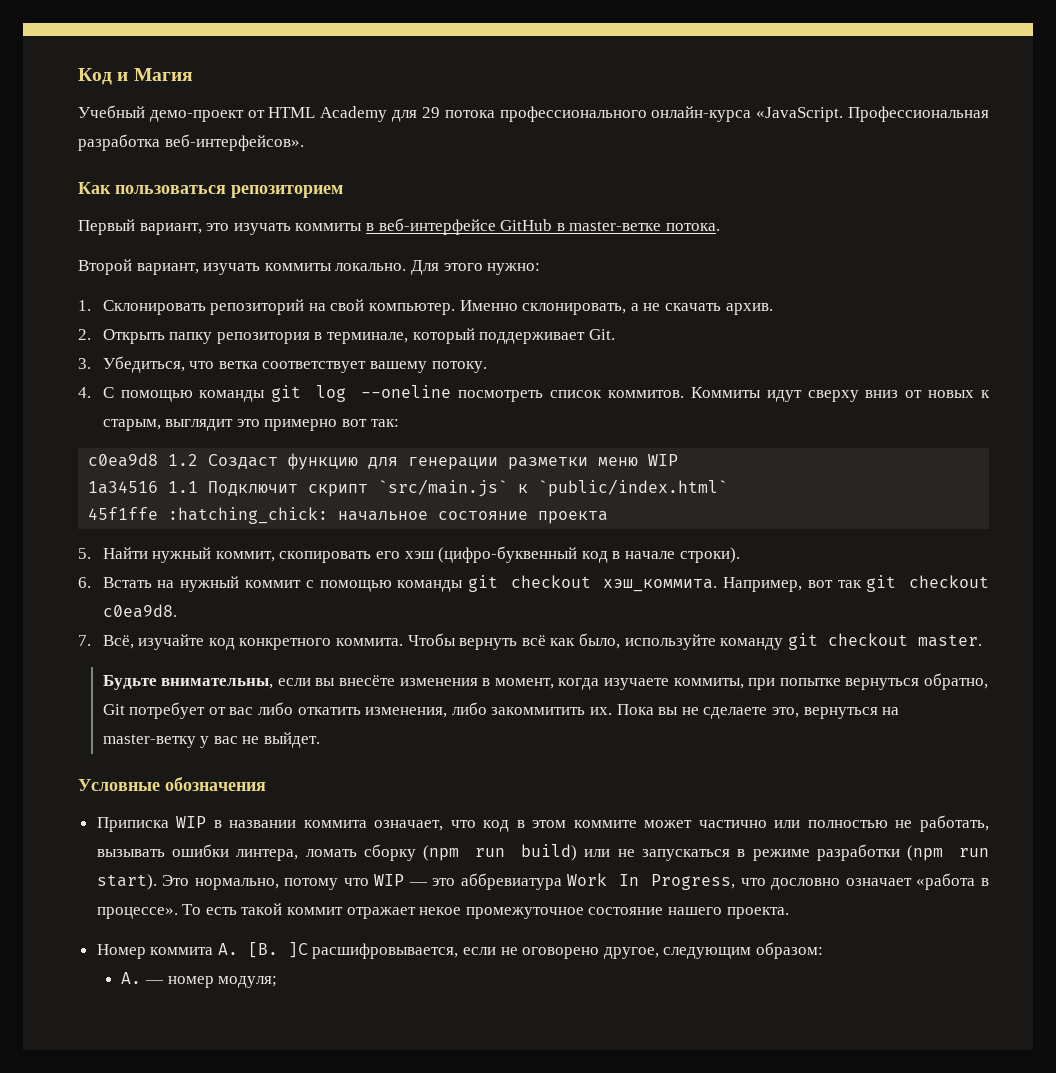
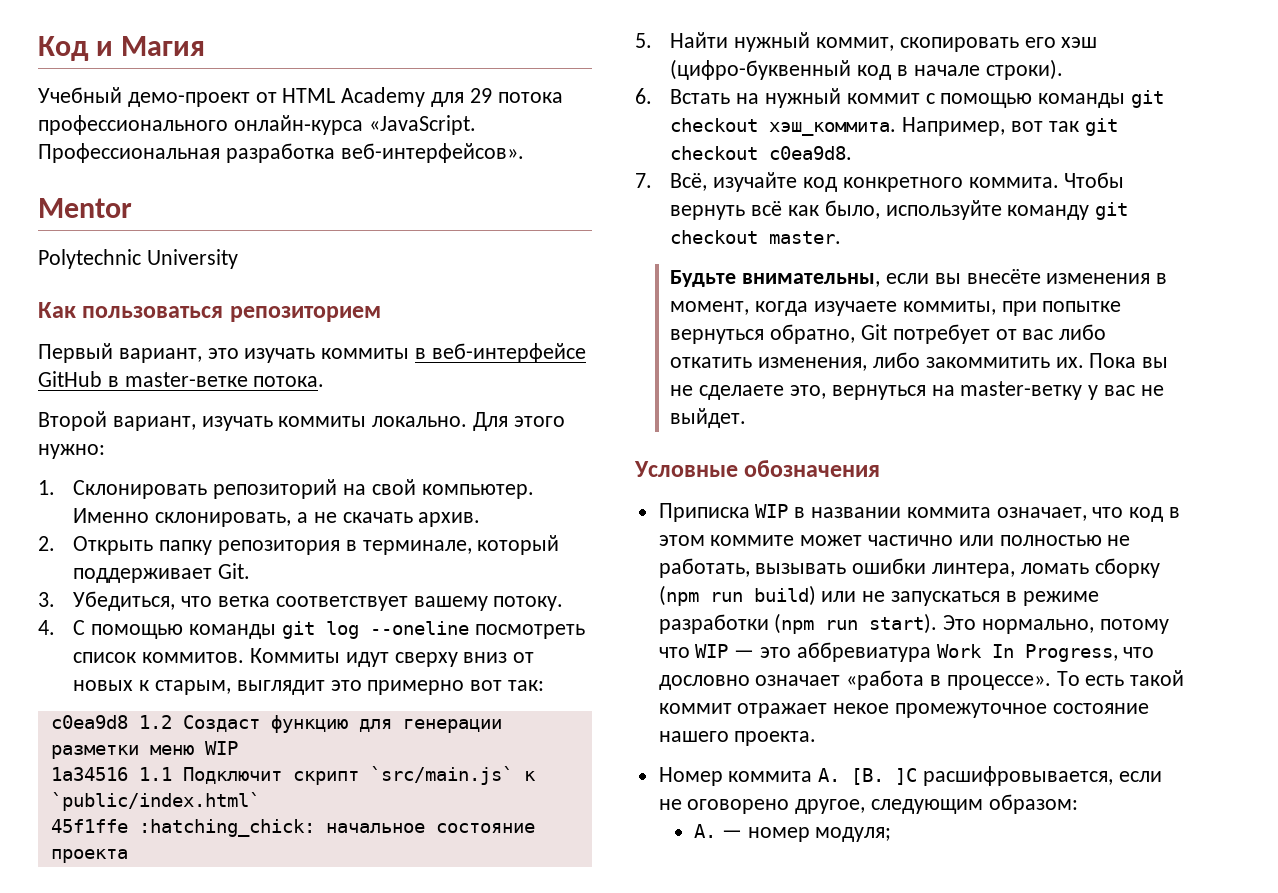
(304, 142) none -> [38,198,132,218] [38,249,238,269] // Mentor // Polytechnic University

